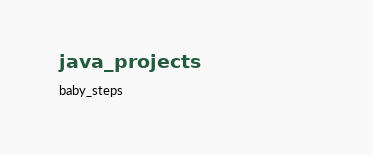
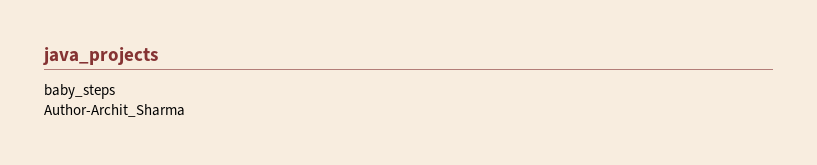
(123, 91) none -> [44,104,185,117] // Author-Archit_Sharma

